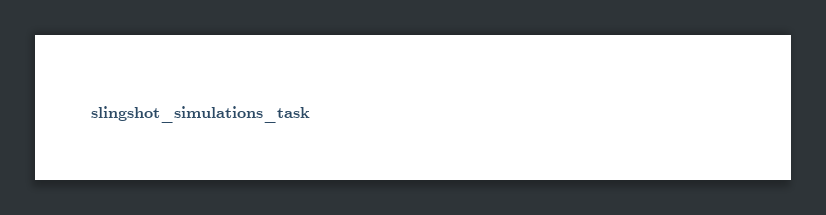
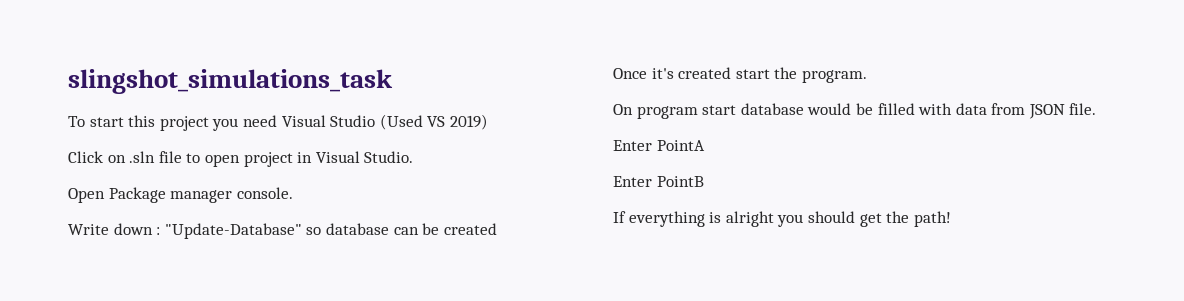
(310, 114) none -> [68,114,488,131] [68,151,414,167] [68,187,293,203] [68,223,497,239] [613,67,867,83] [613,103,1097,119] [613,140,705,151] [613,176,704,187] [613,211,951,227] // To start this project you need Visual Studio (Used VS 2019) // Click on .sln file to open project in Visual Studio. // Open Package manager console. // Write down : "Update-Database" so database can be created // Once it's created start the program. // On program start database would be filled with data from JSON file. // Enter PointA // Enter PointB // If everything is alright you should get the path!

